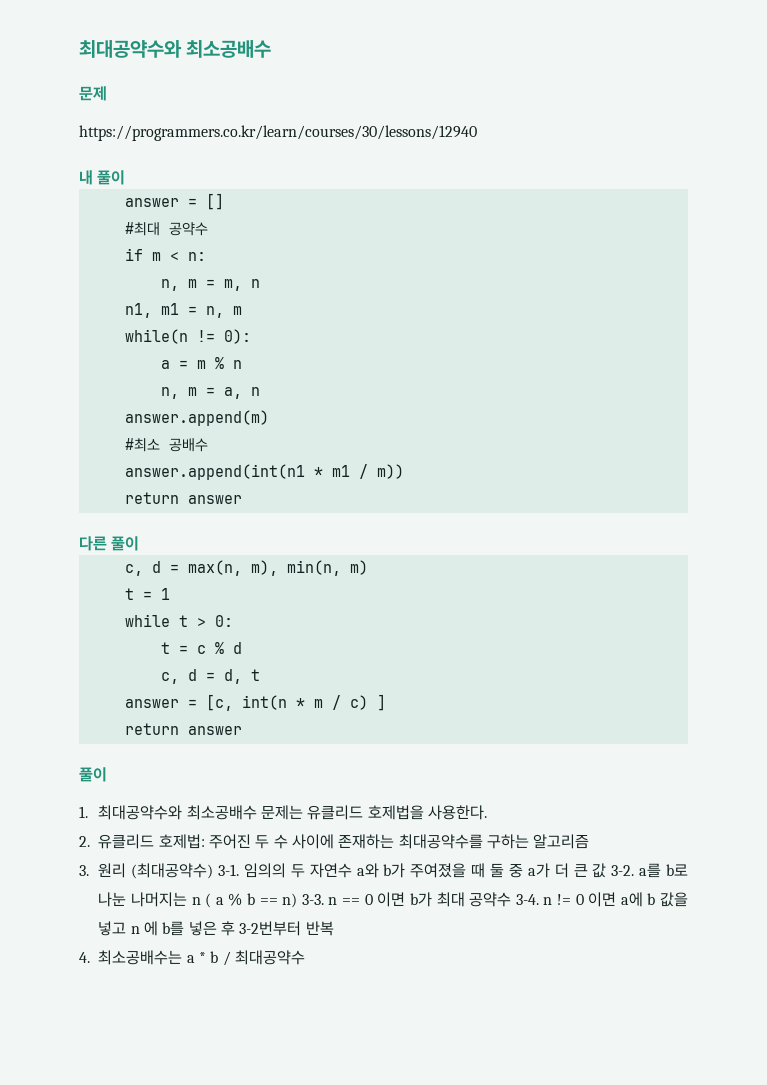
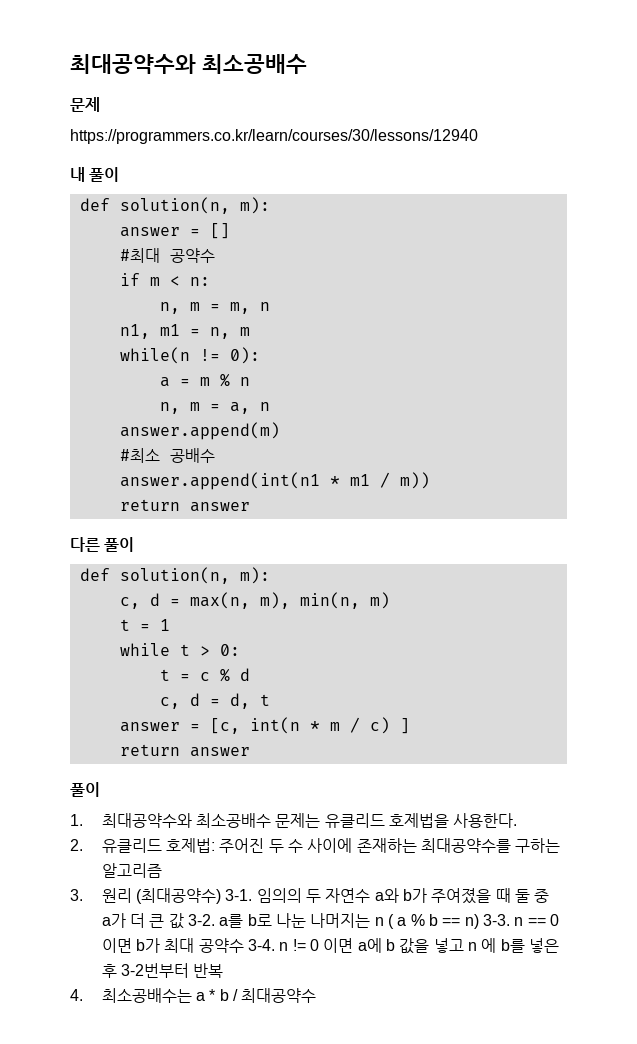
(126, 177) none -> [79,197,270,214] // def solution(n, m):
(140, 543) none -> [79,567,270,584] // def solution(n, m):

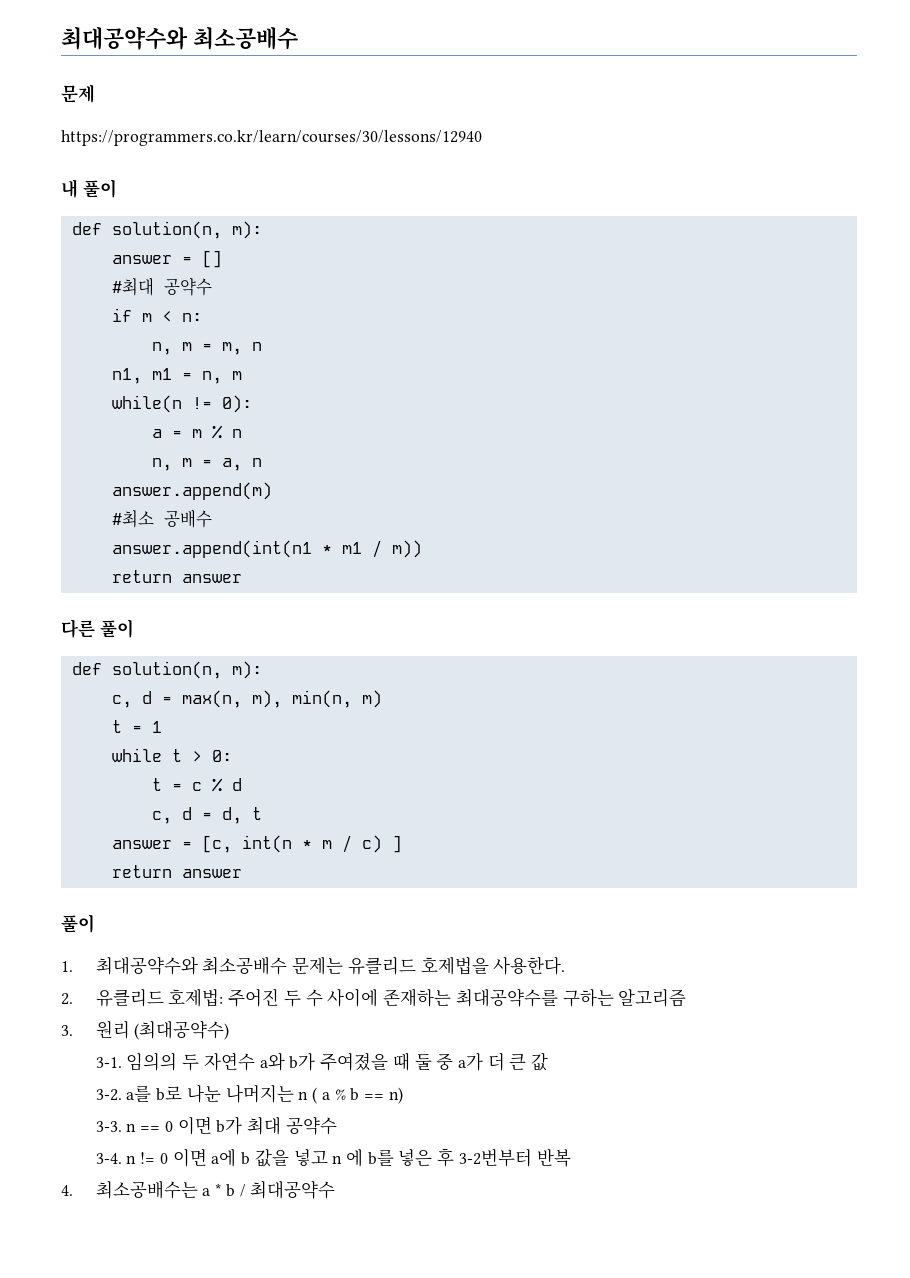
(222, 896) none -> (230, 1030) //
(184, 921) none -> (549, 1061) //
(479, 921) none -> (403, 1095) //
(244, 945) none -> (337, 1125) //

